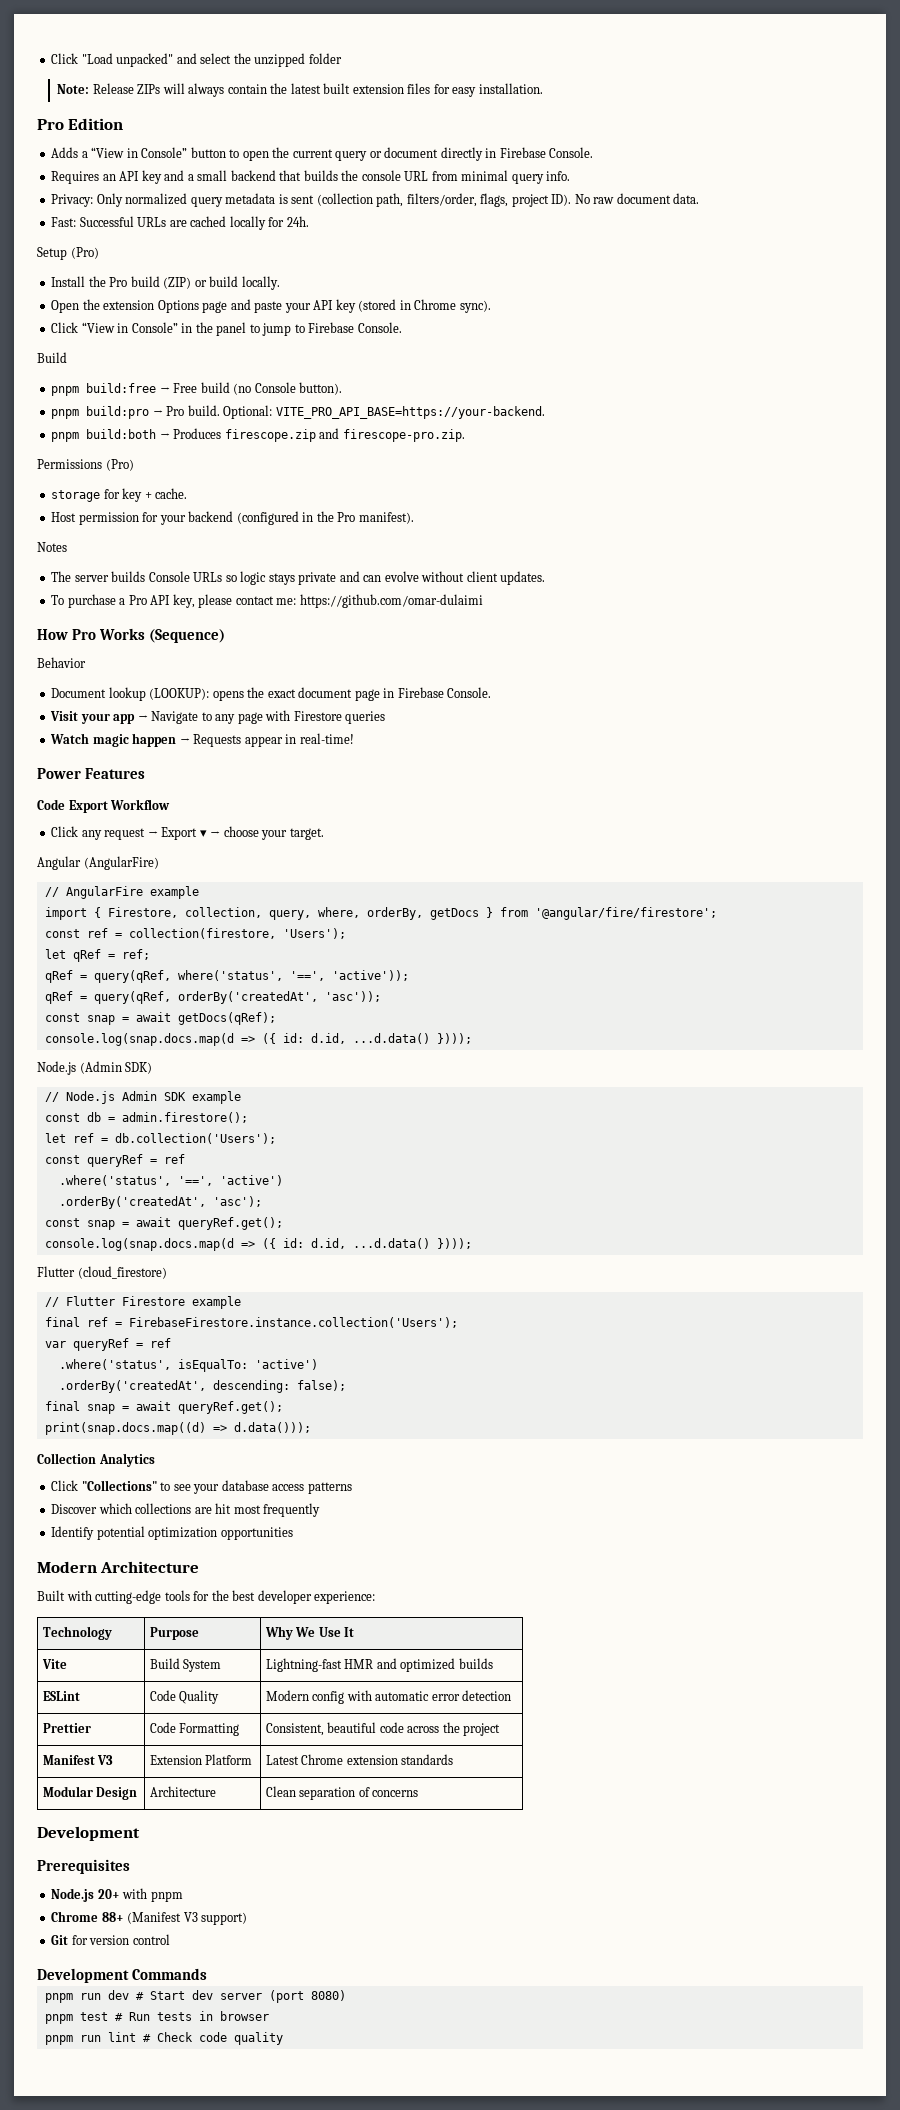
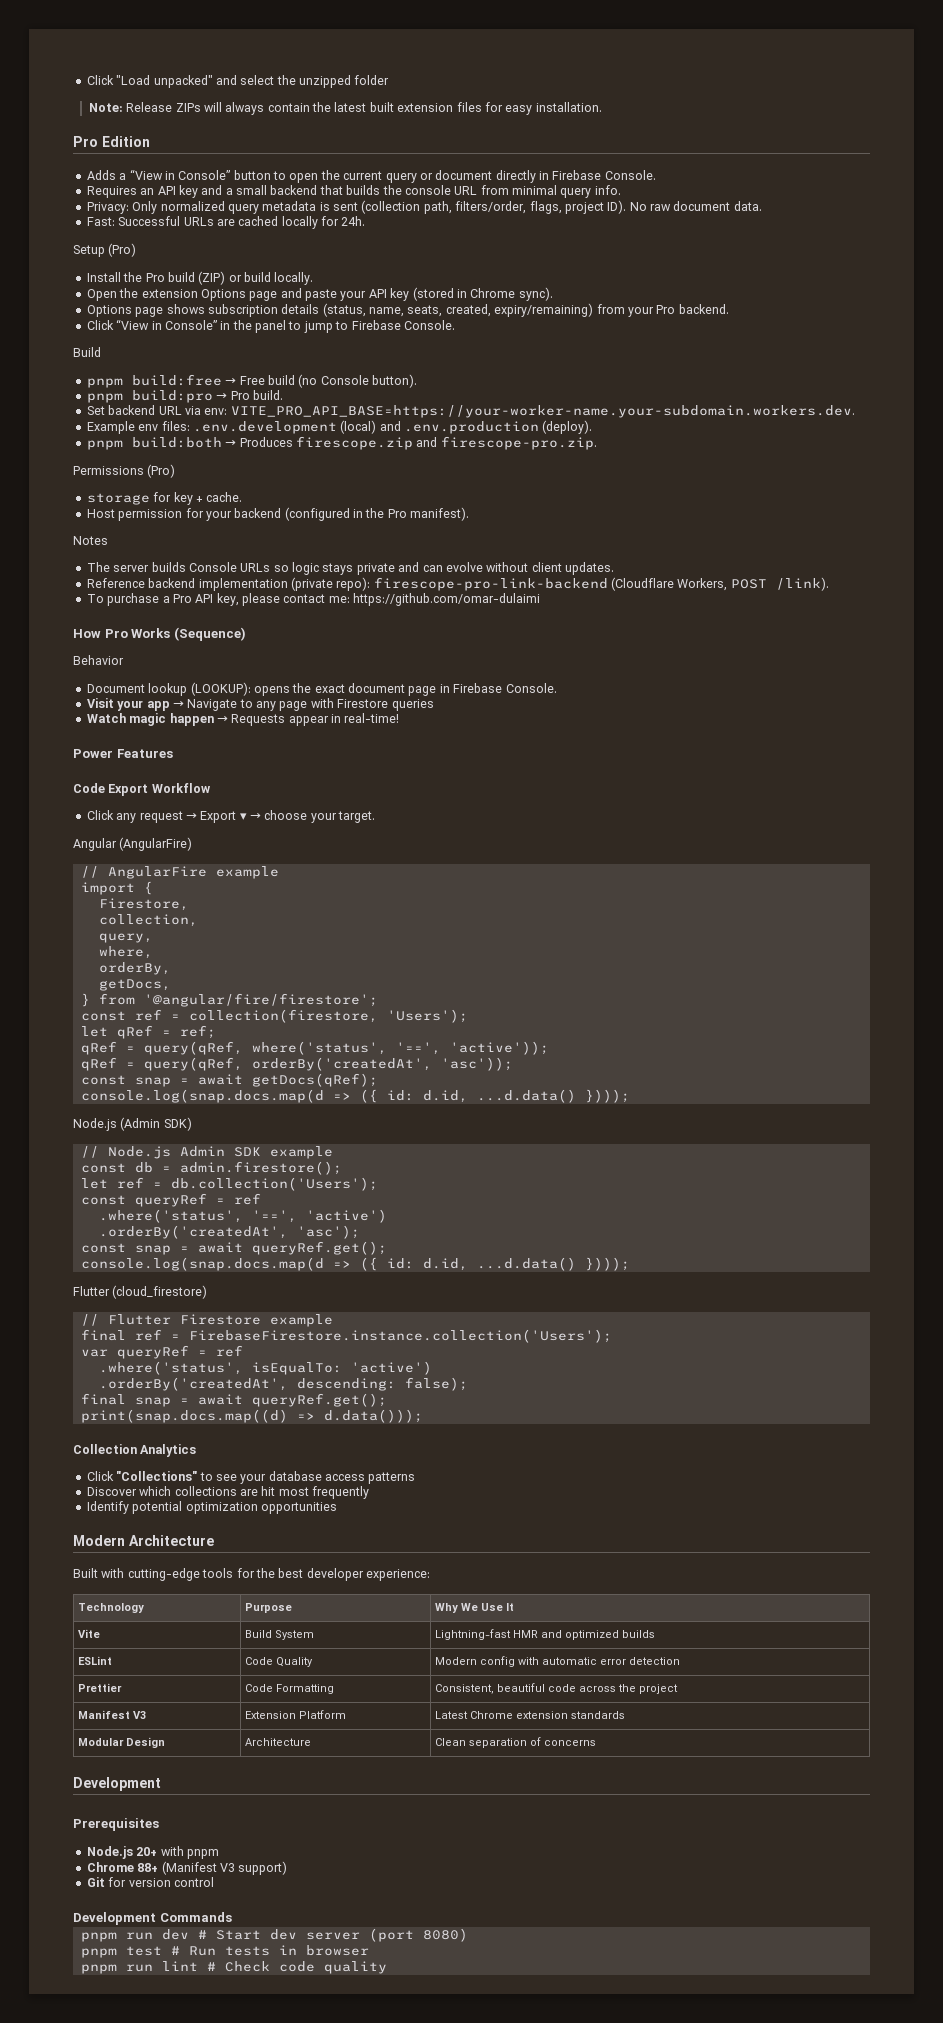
(491, 306) none -> [86,303,729,317] // Options page shows subscription details (status, name, seats, created, expiry/remaining) from your Pro backend.
[223,405,545,419] Optional: VITE_PRO_API_BASE=https://your-backend. -> [86,405,855,418] [86,420,593,434] // Set backend URL via env: VITE_PRO_API_BASE=https://your-worker-name.your-subdomain.workers.dev. // Example env files: .env.development (local) and .env.production (deploy).
(546, 578) none -> [86,577,829,591] // Reference backend implementation (private repo): firescope-pro-link-backend (Cloudflare Workers, POST /link).
(101, 912) none -> (153, 888) //
(178, 912) none -> (189, 904) //
(262, 912) none -> (198, 920) //
(311, 915) none -> (153, 938) //
(360, 912) none -> (153, 952) //
[429,908,479,920] getDocs -> [98,979,171,991] // getDocs, //

